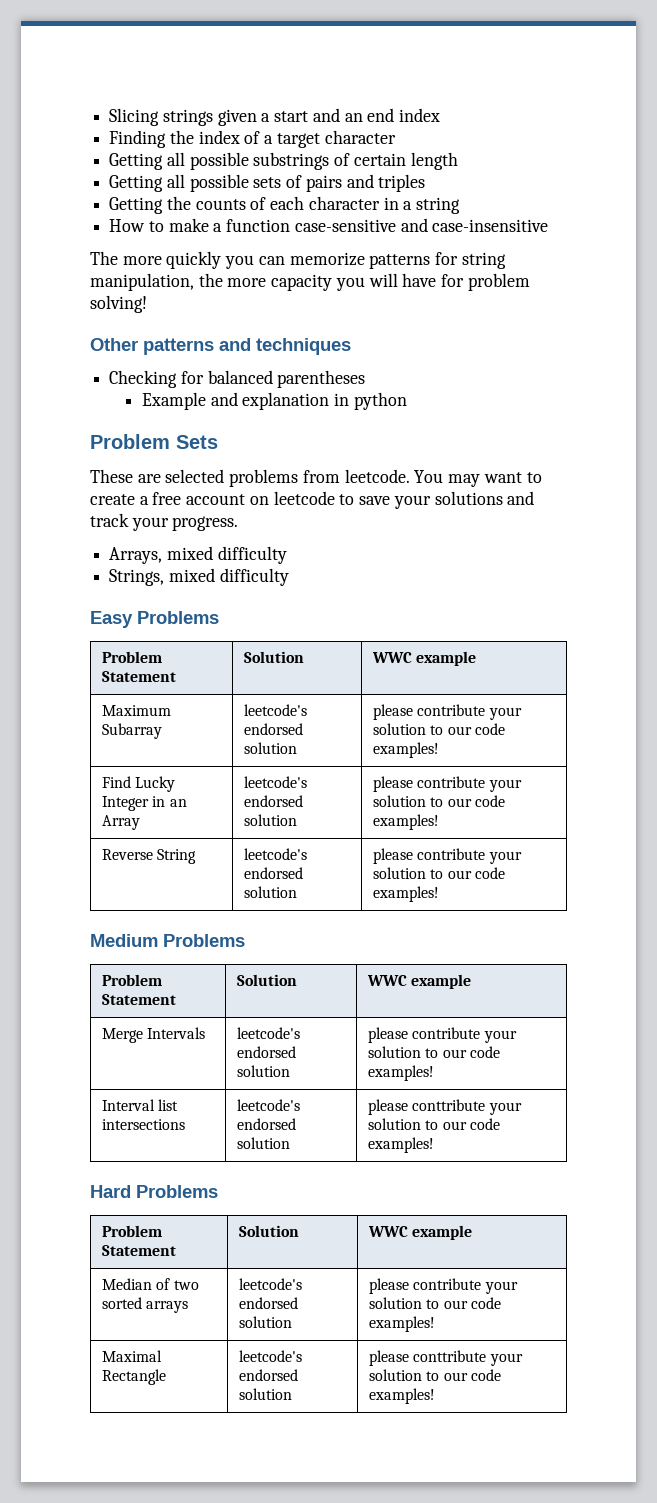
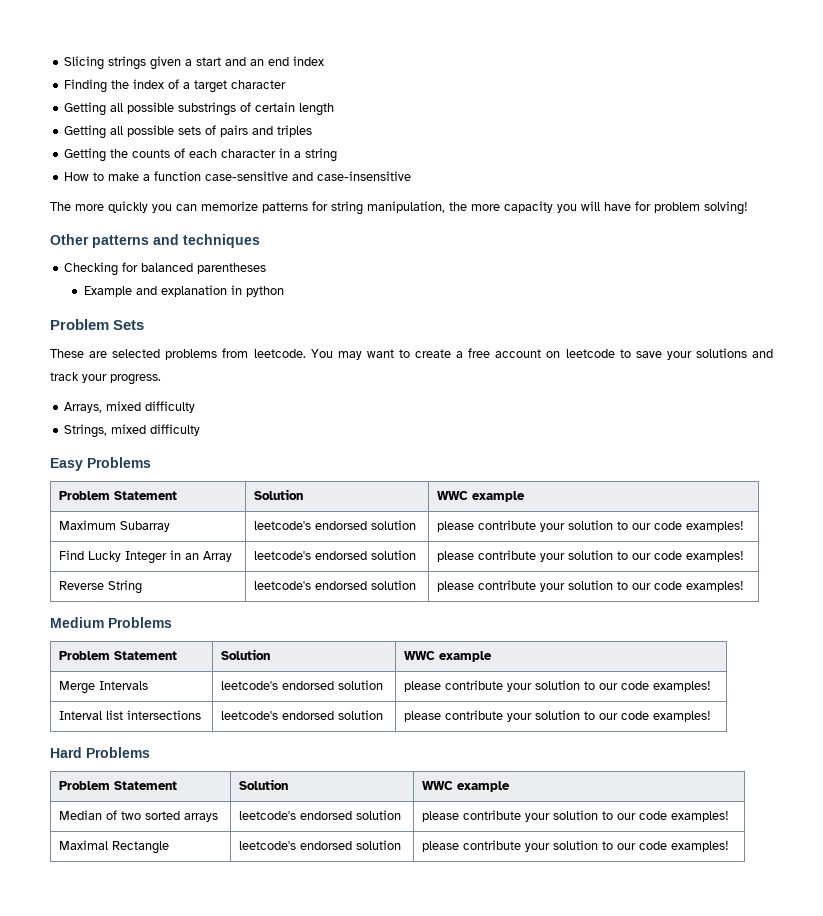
[412,1099,486,1111] conttribute -> [445,710,504,720] contribute
[413,1350,487,1362] conttribute -> [463,840,522,850] contribute

